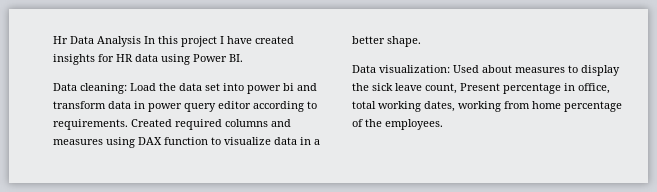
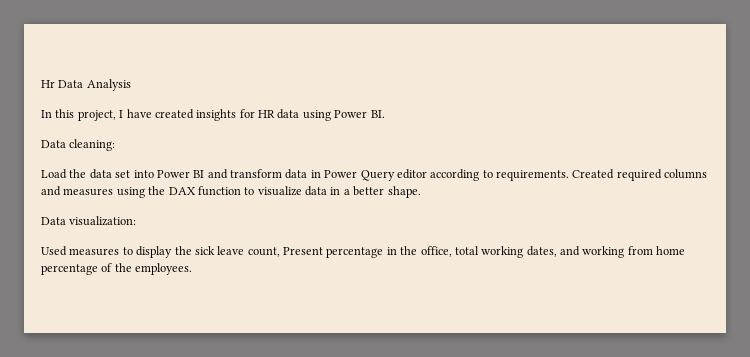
(141, 41) none -> (131, 85) //
[181,36,217,47] project -> [77,110,116,121] project,
(127, 88) none -> (116, 145) //
[247,83,294,94] power bi -> [156,170,205,178] Power BI
[148,103,216,112] power query -> [324,170,395,181] Power Query
(135, 142) none -> [148,186,166,195] the
[453,65,512,73] Used about -> [41,246,67,256] // Used
(575, 87) none -> [400,246,418,255] the
(455, 106) none -> [560,246,580,256] and

